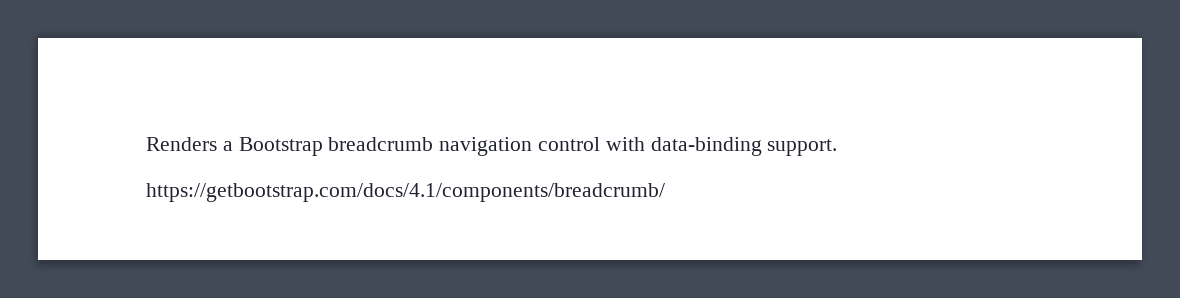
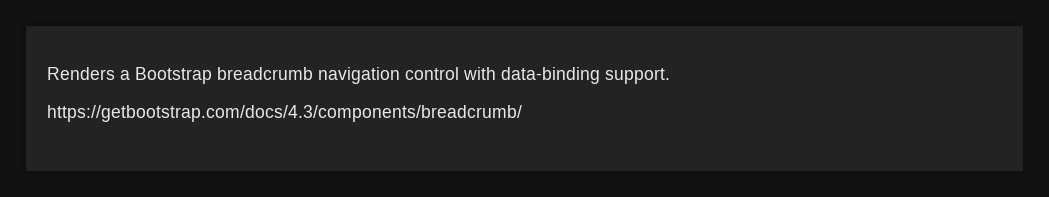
[146,183,665,202] https://getbootstrap.com/docs/4.1/components/breadcrumb/ -> [47,105,522,122] https://getbootstrap.com/docs/4.3/components/breadcrumb/

